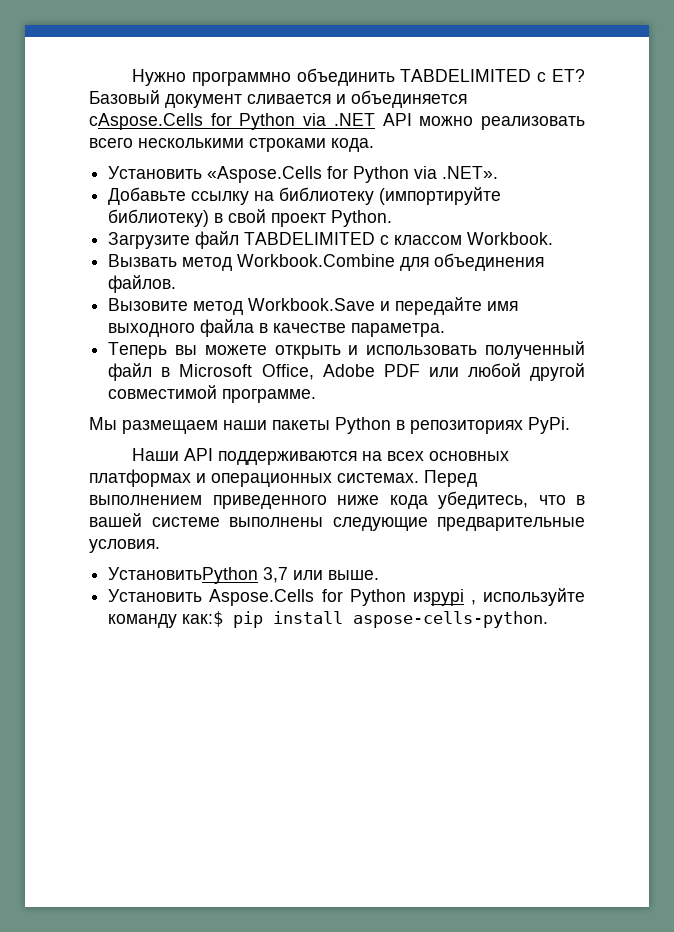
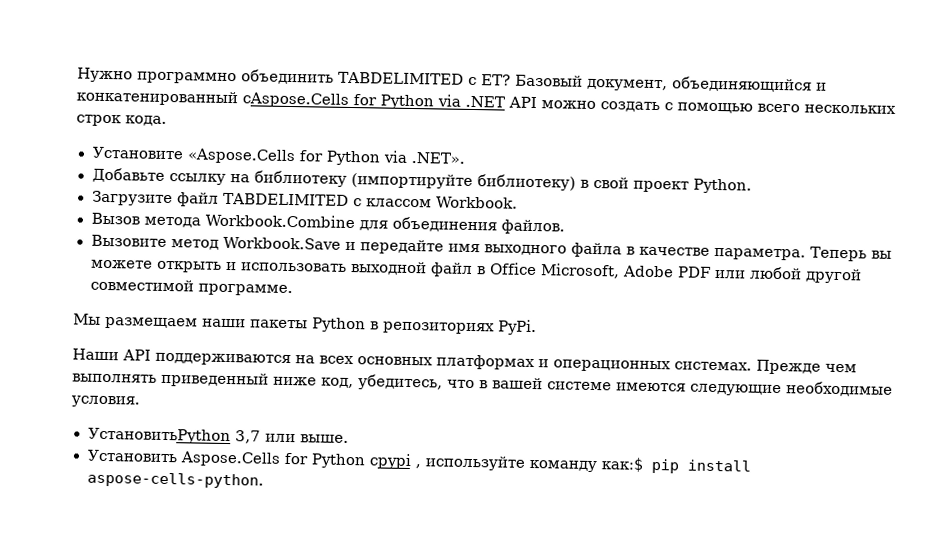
[165,90,467,108] документ сливается и объединяется -> [587,76,827,93] [76,89,238,107] документ, объединяющийся и конкатенированный
[481,116,585,130] [89,138,326,152] реализовать всего несколькими строками -> [600,101,896,114] [76,114,122,127] создать с помощью всего нескольких строк
[108,166,203,179] Установить -> [91,146,184,160] Установите
[108,254,233,271] Вызвать метод -> [90,212,201,228] Вызов метода
(446, 330) // -> (807, 254) none
[485,341,585,359] полученный -> [349,261,427,276] выходной
[179,364,314,380] Microsoft Office, -> [488,262,620,279] Office Microsoft,
[424,470,477,487] [89,495,428,509] Перед выполнением приведенного ниже кода -> [756,359,857,375] [72,371,354,389] Прежде чем выполнять приведенный ниже код,
[229,517,585,531] выполнены следующие предварительные -> [616,381,893,397] имеются следующие необходимые
[412,589,464,606] изpypi -> [368,453,412,470] сpypi

